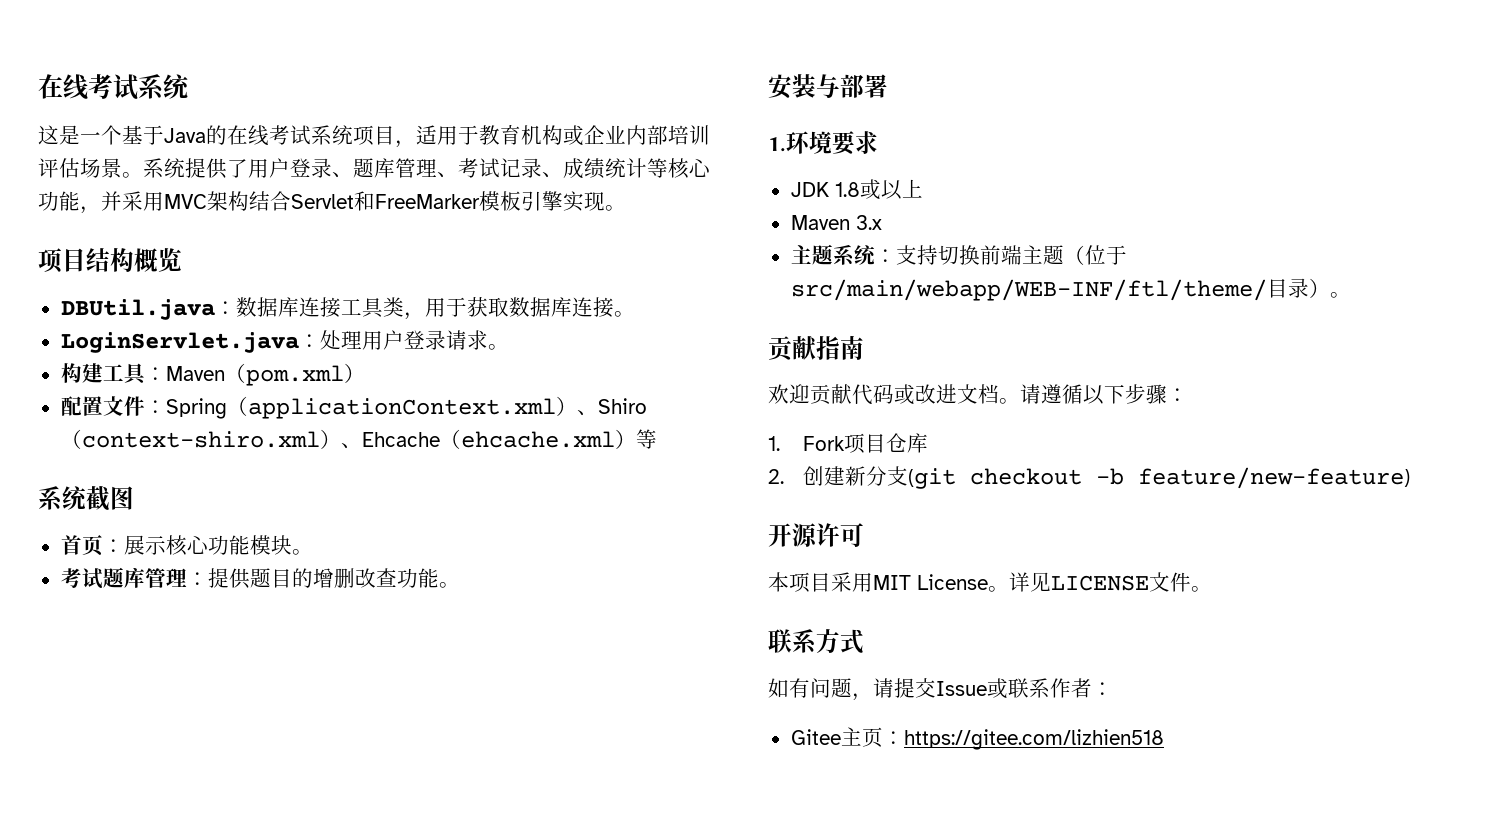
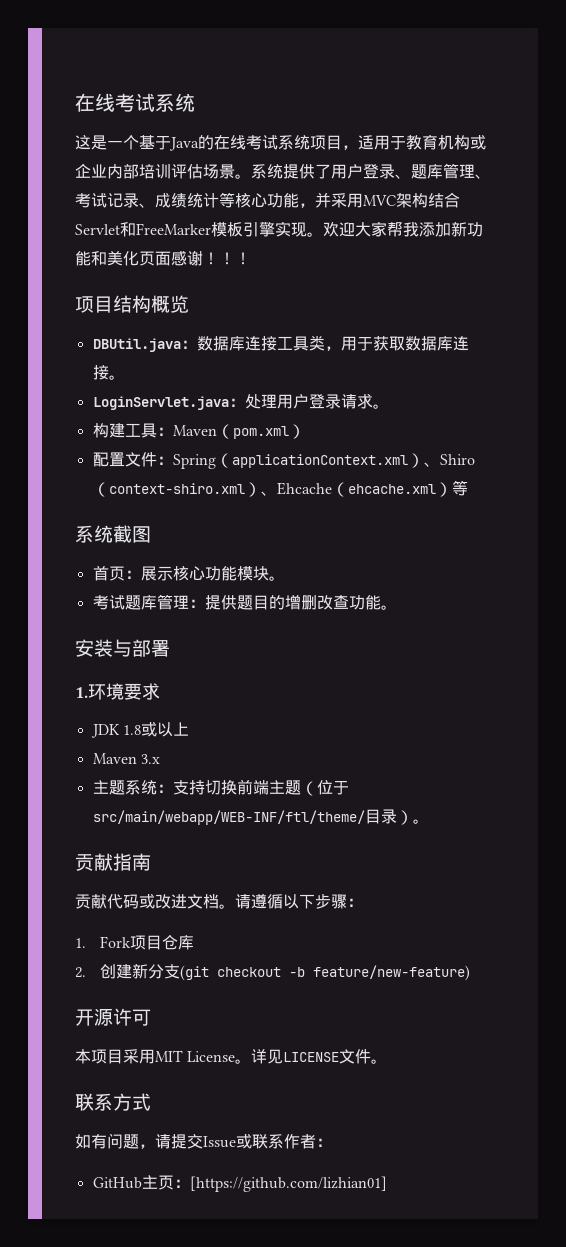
(626, 208) none -> [323,221,483,237] [75,250,251,266] 欢迎大家帮我添加新功能和美化页面感谢！！！
[768,384,810,404] 欢迎 -> (151, 862) none
[790,727,1164,750] Gitee主页：https://gitee.com/lizhien518 -> [92,1175,387,1192] GitHub主页：[https://github.com/lizhian01]

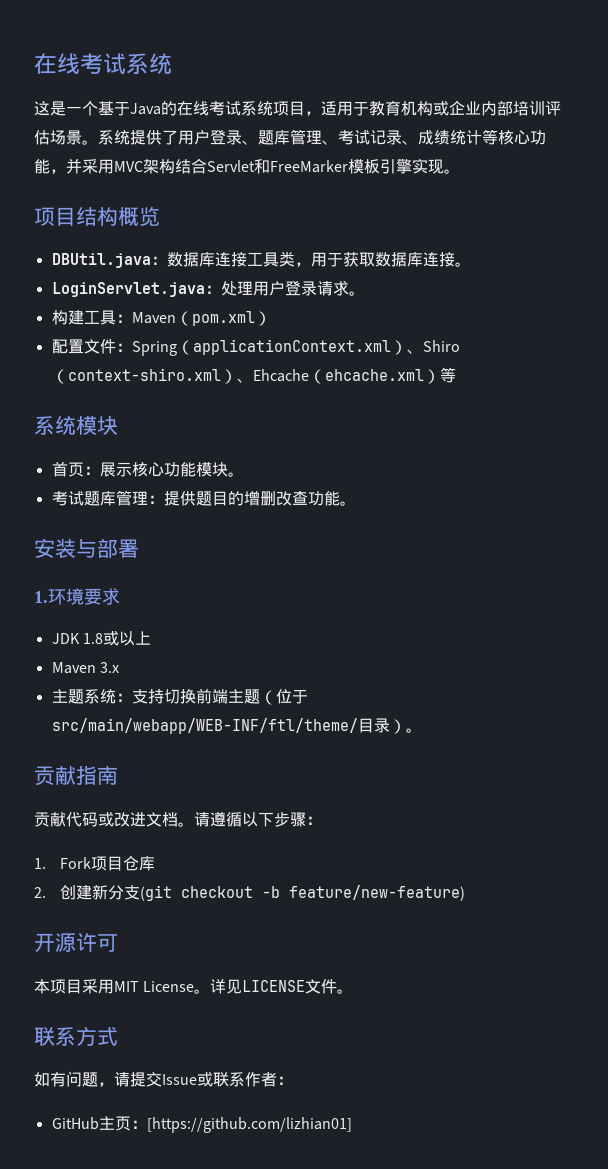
[323,221,483,237] [75,250,251,266] 欢迎大家帮我添加新功能和美化页面感谢！！！ -> (460, 171) none
[113,525,151,543] 截图 -> [76,416,118,435] 模块

